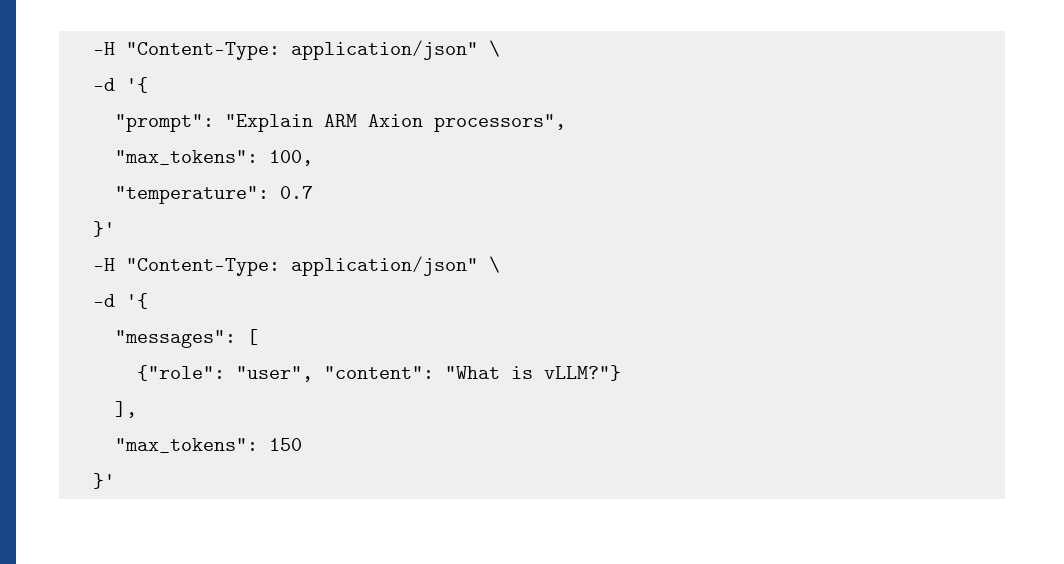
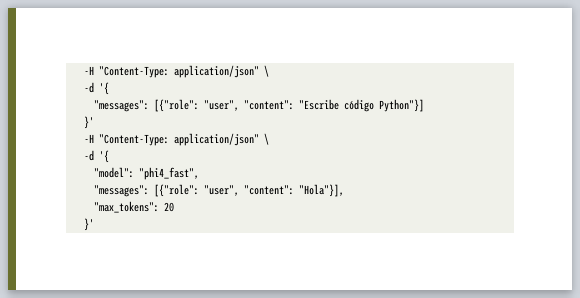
[93,40,501,60] [93,77,149,93] [115,114,567,132] [115,150,314,166] [115,186,314,204] -H "Content-Type: application/json" \ // -d '{ // "prompt": "Explain ARM Axion processors", // "max_tokens": 100, // "temperature": 0.7 -> [83,65,269,78] [83,82,109,95] [93,99,424,112] -H "Content-Type: application/json" \ // -d '{ // "messages": [{"role": "user", "content": "Escribe código Python"}]
[115,329,259,348] [137,365,622,382] [115,401,138,418] [115,438,303,453] // "messages": [ // {"role": "user", "content": "What is vLLM?"} // ], // "max_tokens": 150 -> [93,167,199,180] [93,184,344,197] [93,201,174,213] // "model": "phi4_fast", // "messages": [{"role": "user", "content": "Hola"}], // "max_tokens": 20

